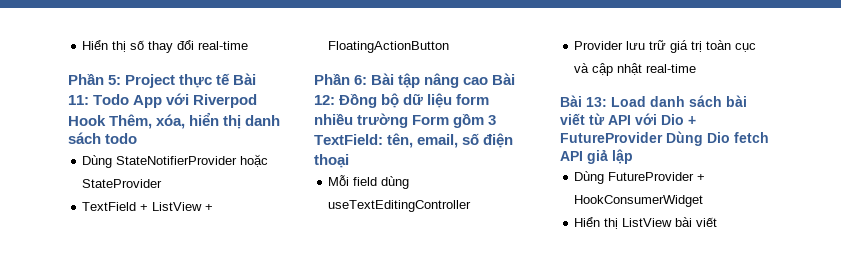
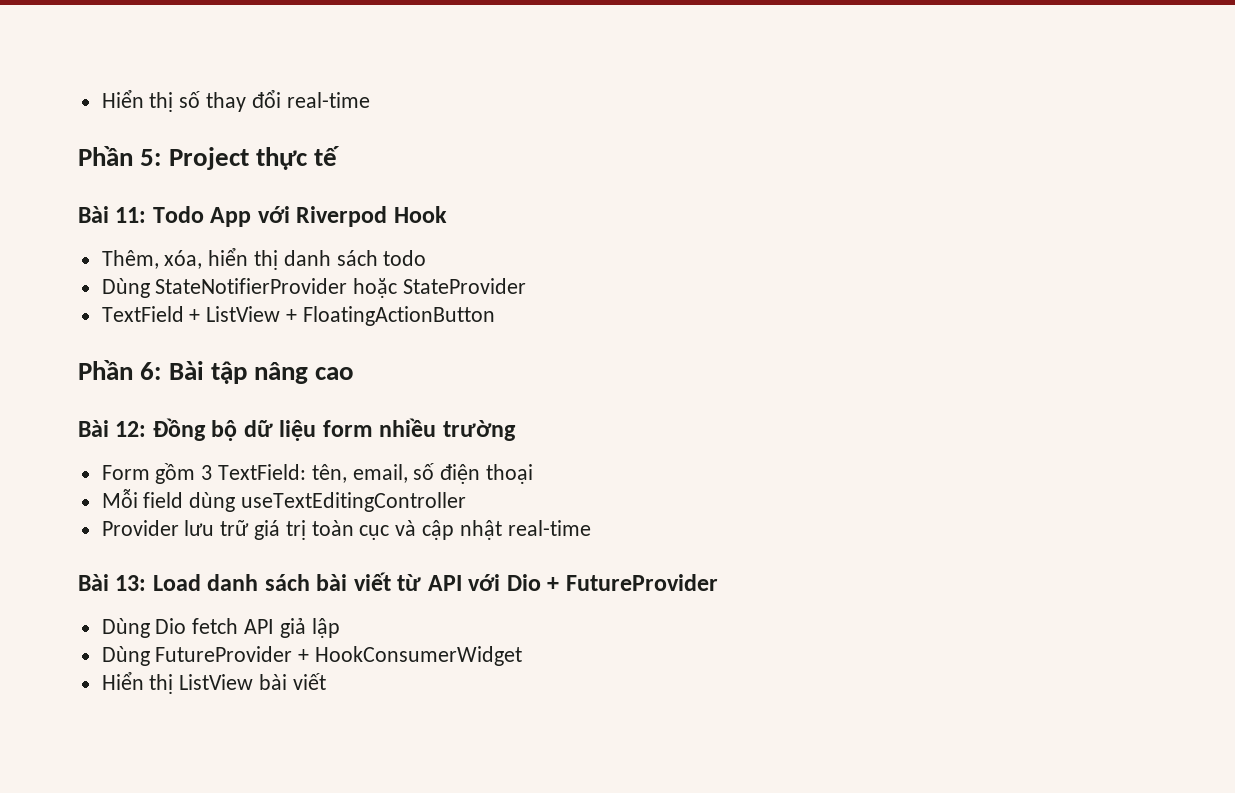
(231, 79) none -> (341, 156) //
(106, 120) none -> (447, 214) //
(489, 81) none -> (355, 373) //
(409, 120) none -> (516, 430) //
(663, 137) none -> (718, 582) //

